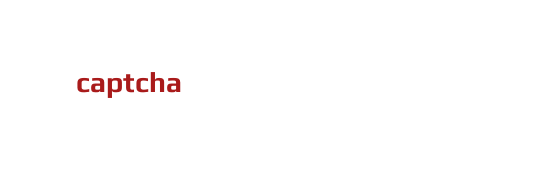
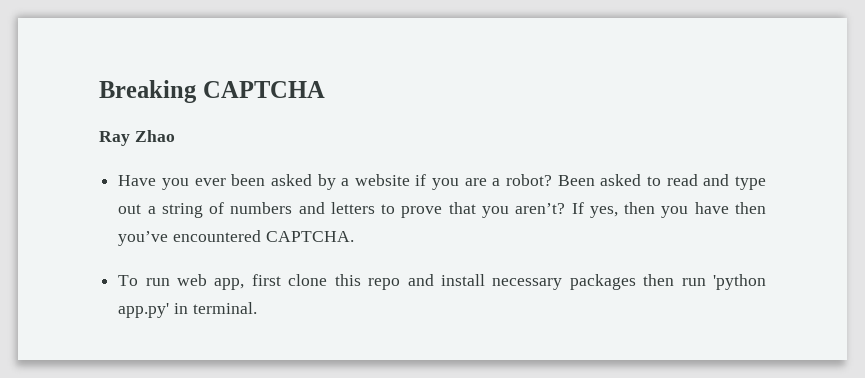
[76,72,182,98] captcha -> [99,80,325,103] [99,130,175,146] [118,174,767,190] [118,202,766,218] [118,230,354,246] [118,274,767,290] [118,302,257,318] Breaking CAPTCHA // Ray Zhao // Have you ever been asked by a website if you are a robot? Been asked to read and type out a string of numbers and letters to prove that you aren’t? If yes, then you have then you’ve encountered CAPTCHA. // To run web app, first clone this repo and install necessary packages then run 'python app.py' in terminal.

